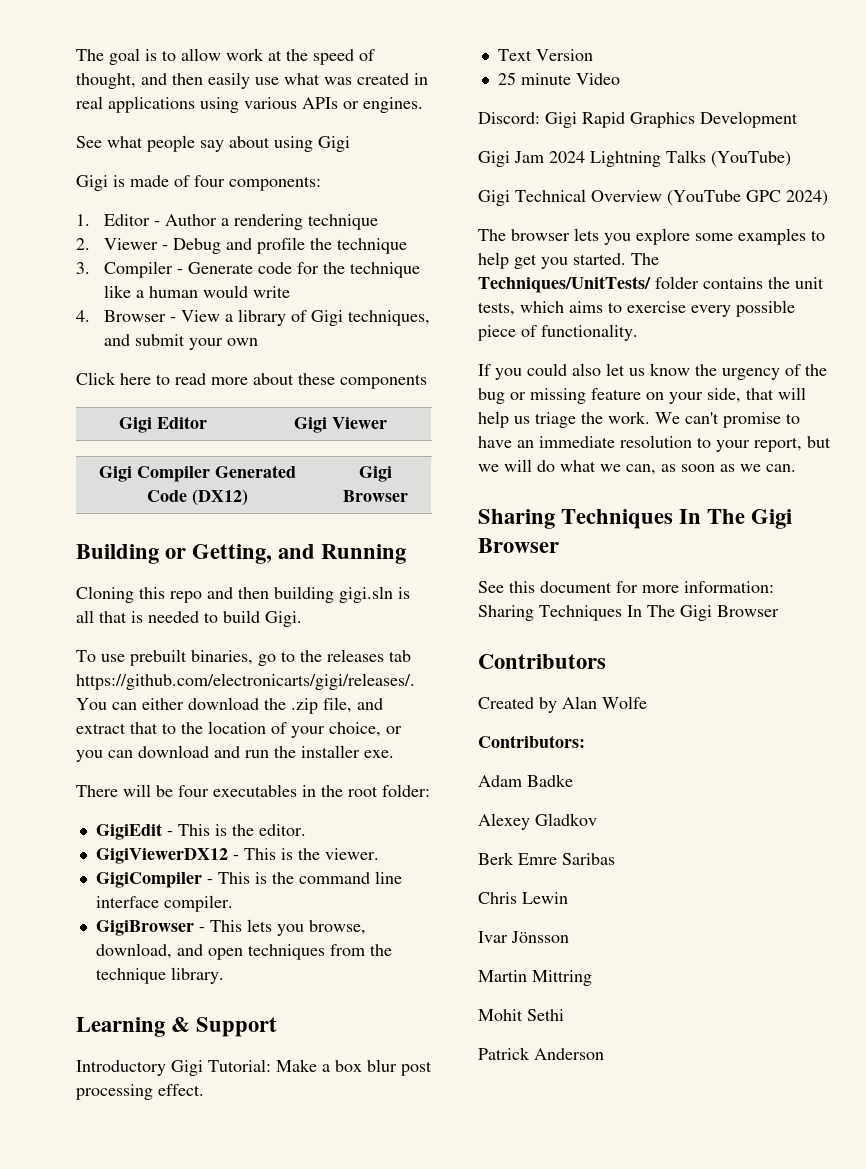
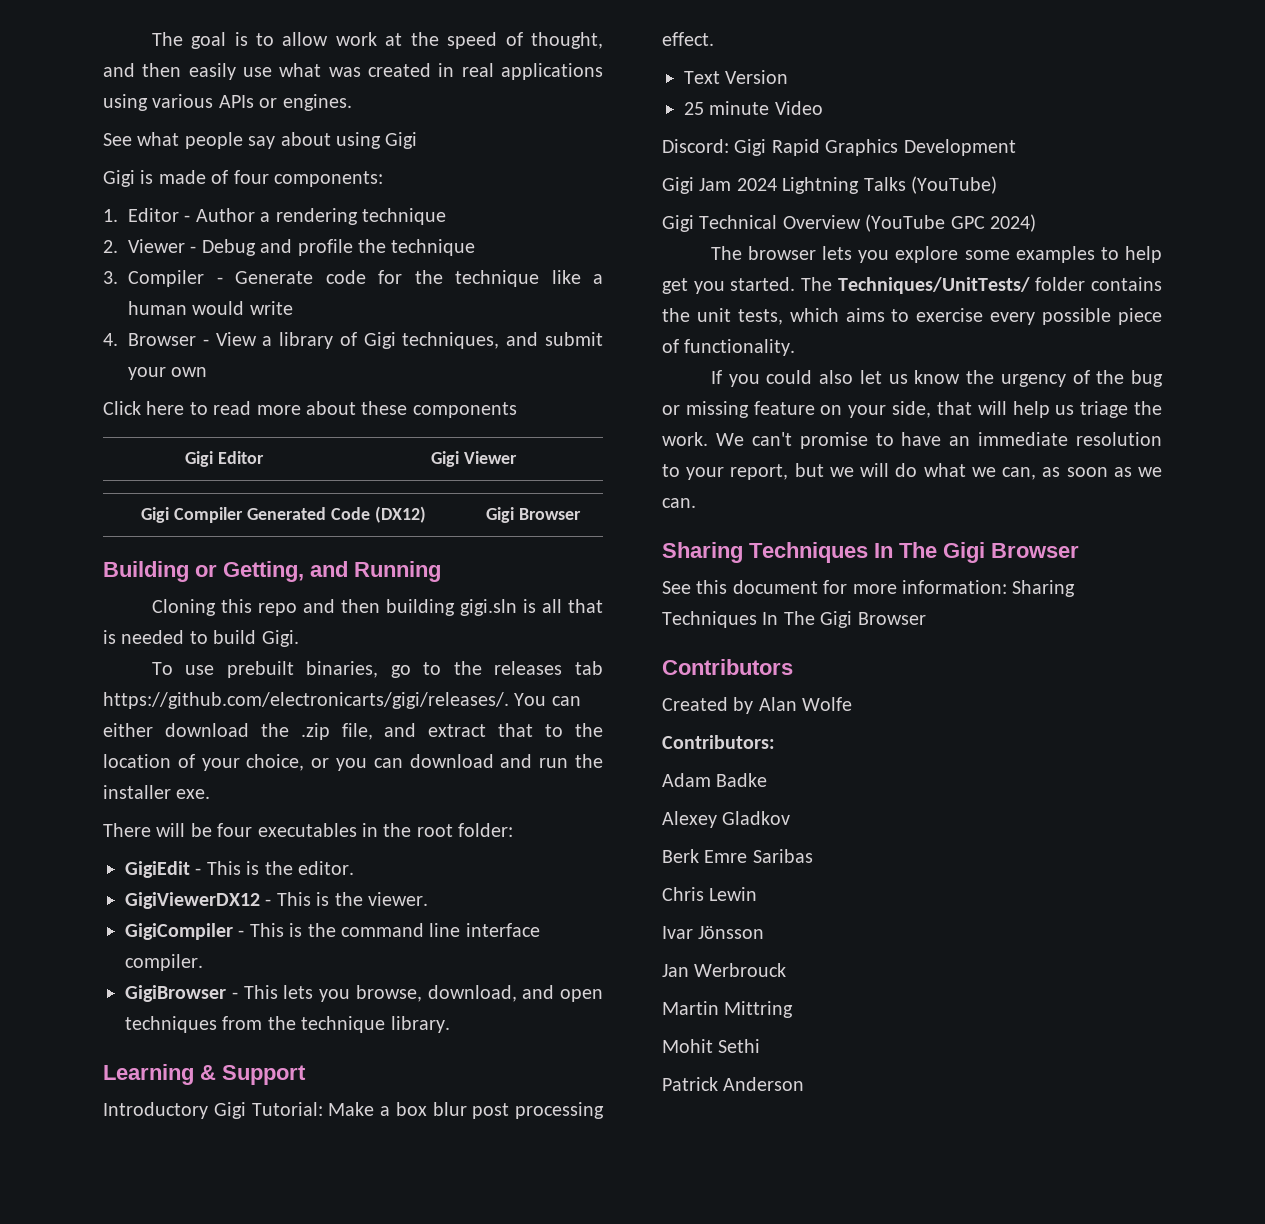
(569, 937) none -> [662,963,787,977] // Jan Werbrouck

